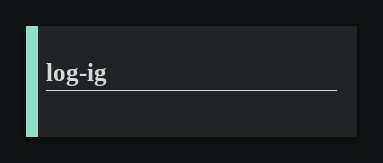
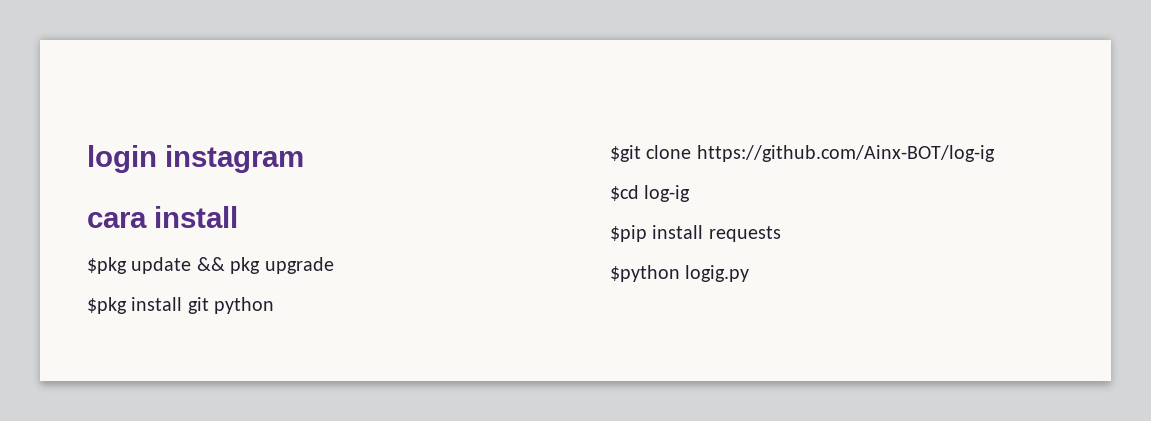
[46,63,107,86] log-ig -> [87,145,304,173] [87,206,238,228] [87,257,334,274] [87,297,275,314] [610,145,995,162] [610,185,691,202] [610,225,781,242] [610,265,750,282] login instagram // cara install // $pkg update && pkg upgrade // $pkg install git python // $git clone https://github.com/Ainx-BOT/log-ig // $cd log-ig // $pip install requests // $python logig.py

